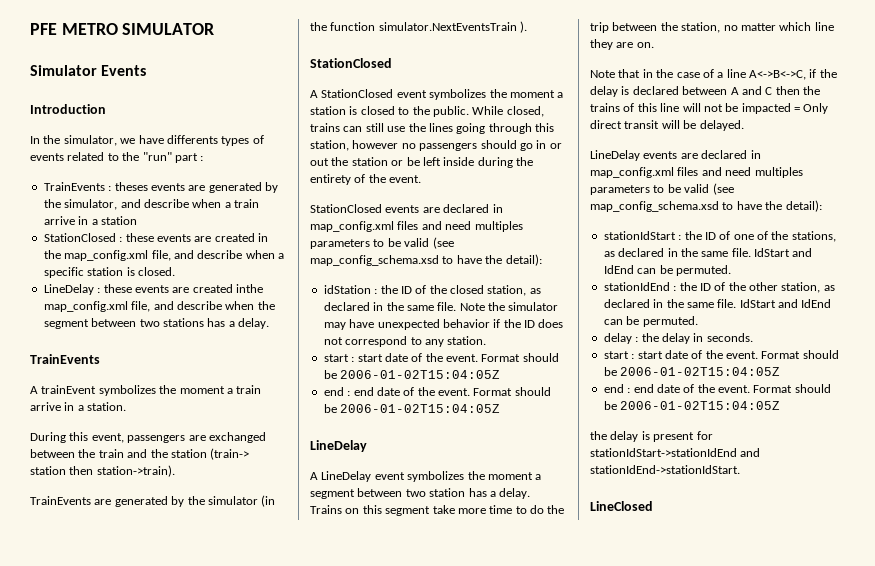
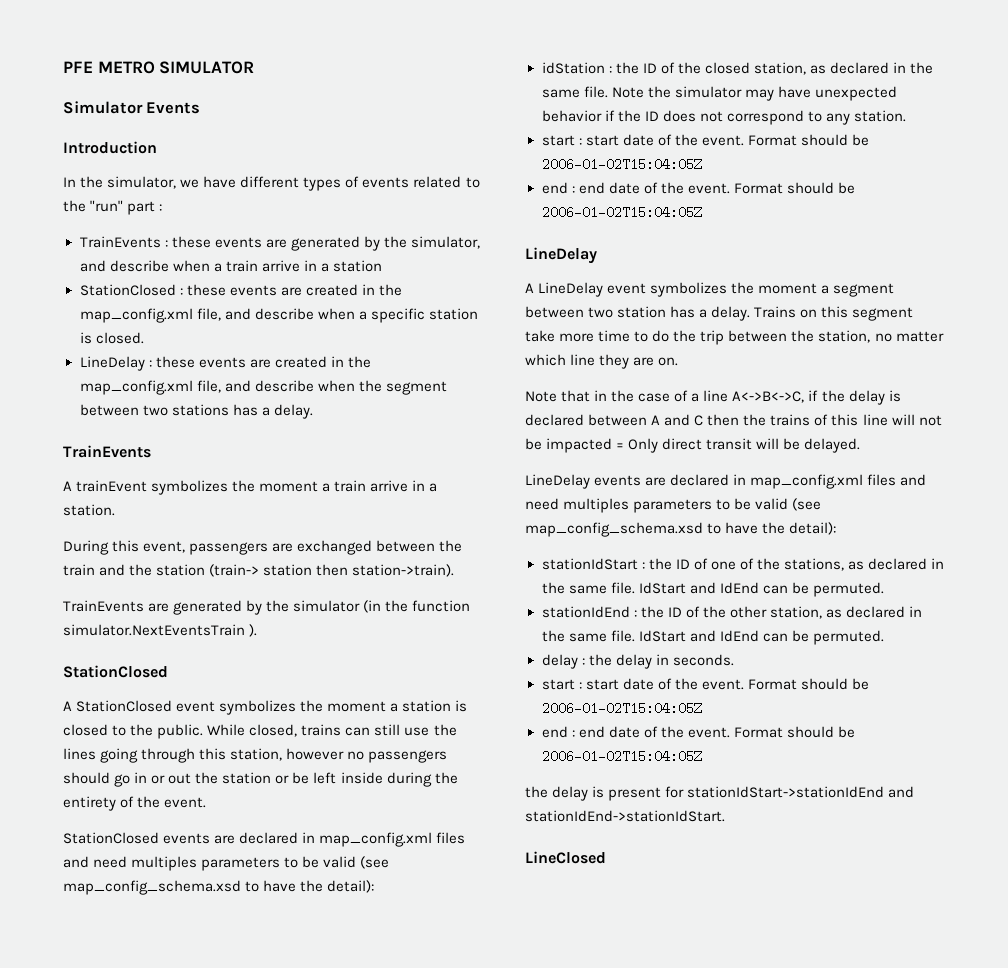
[166,135,218,144] differents -> [240,176,300,188] different
[114,182,148,191] theses -> [171,236,211,248] these
[236,284,263,293] inthe -> [330,356,371,368] in the

